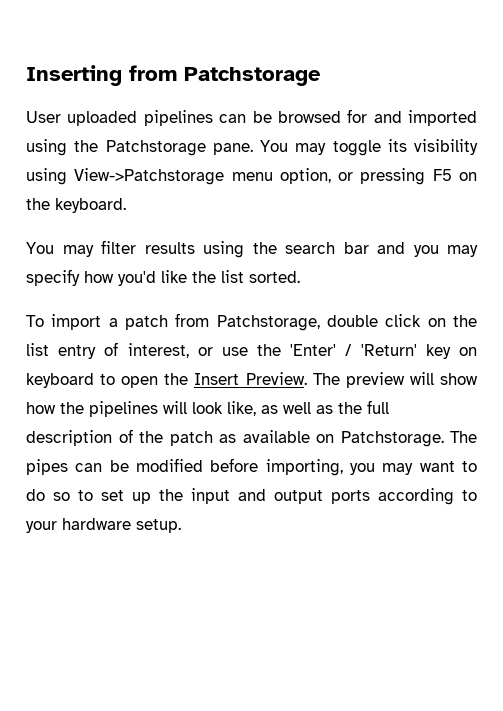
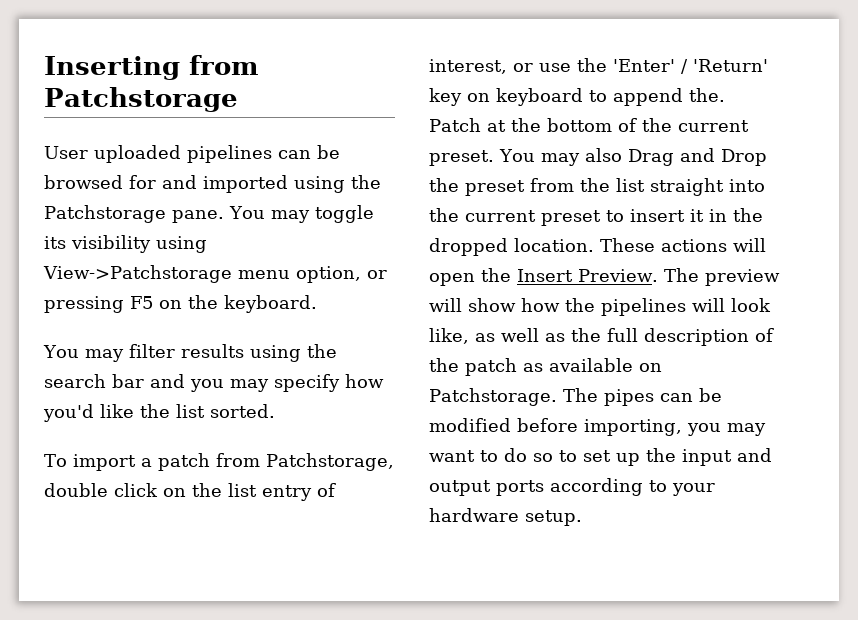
(116, 379) none -> [613,88,725,106] [429,118,749,132] [429,148,767,166] [429,178,765,196] [429,208,763,226] [429,238,766,256] append the. Patch at the bottom of the current preset. You may also Drag and Drop the preset from the list straight into the current preset to insert it in the dropped location. These actions will

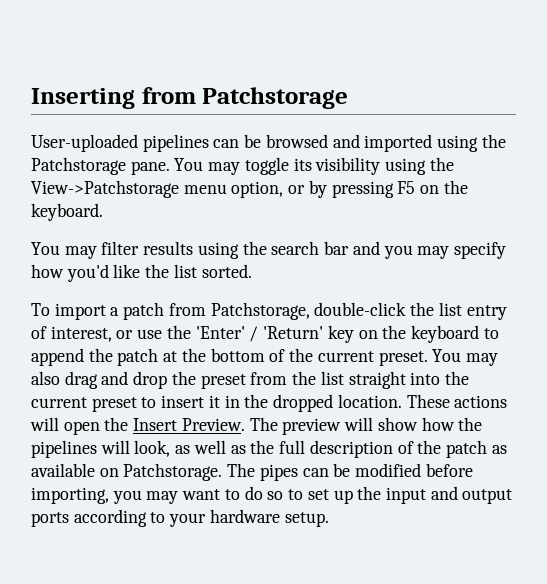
[44,145,181,163] User uploaded -> [31,134,138,152] User-uploaded
[129,175,156,189] for -> (328, 141) none
(207, 244) none -> [429,157,454,171] the
(387, 274) none -> [308,180,327,198] by
[44,483,186,497] double click on -> [314,302,407,316] double-click
(490, 97) none -> [382,325,407,339] the
[689,88,725,102] [429,118,481,132] the. Patch -> [88,348,159,366] the patch
[627,148,767,166] Drag and Drop -> [64,371,168,389] drag and drop
[731,298,771,312] [429,328,469,344] look like, -> [134,440,171,457] look,

